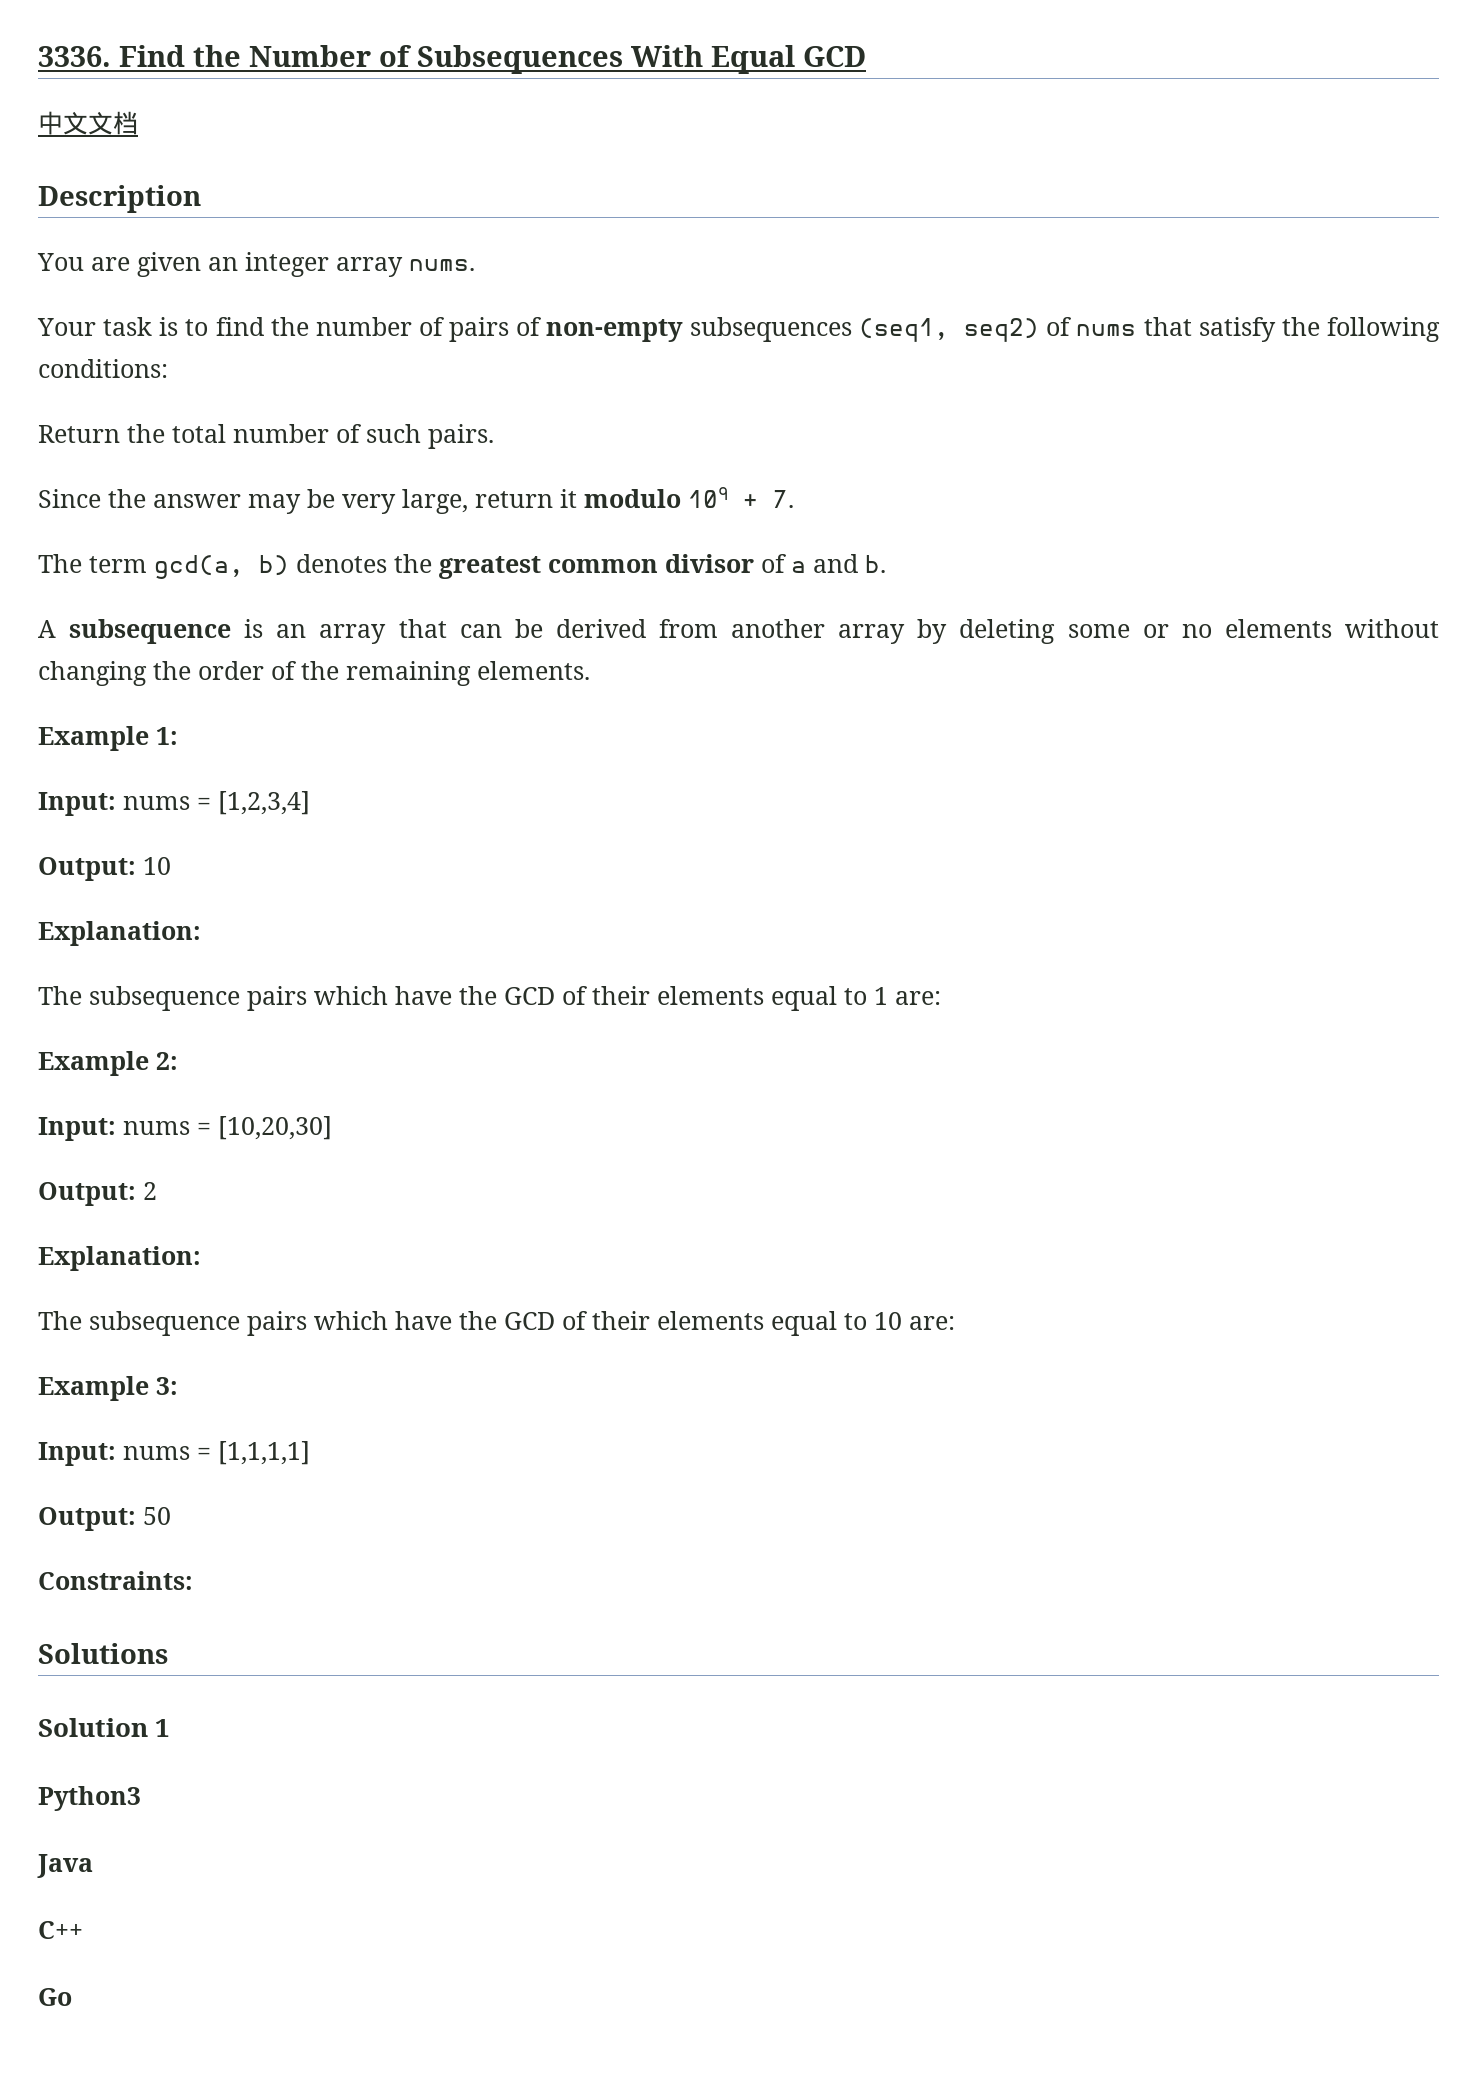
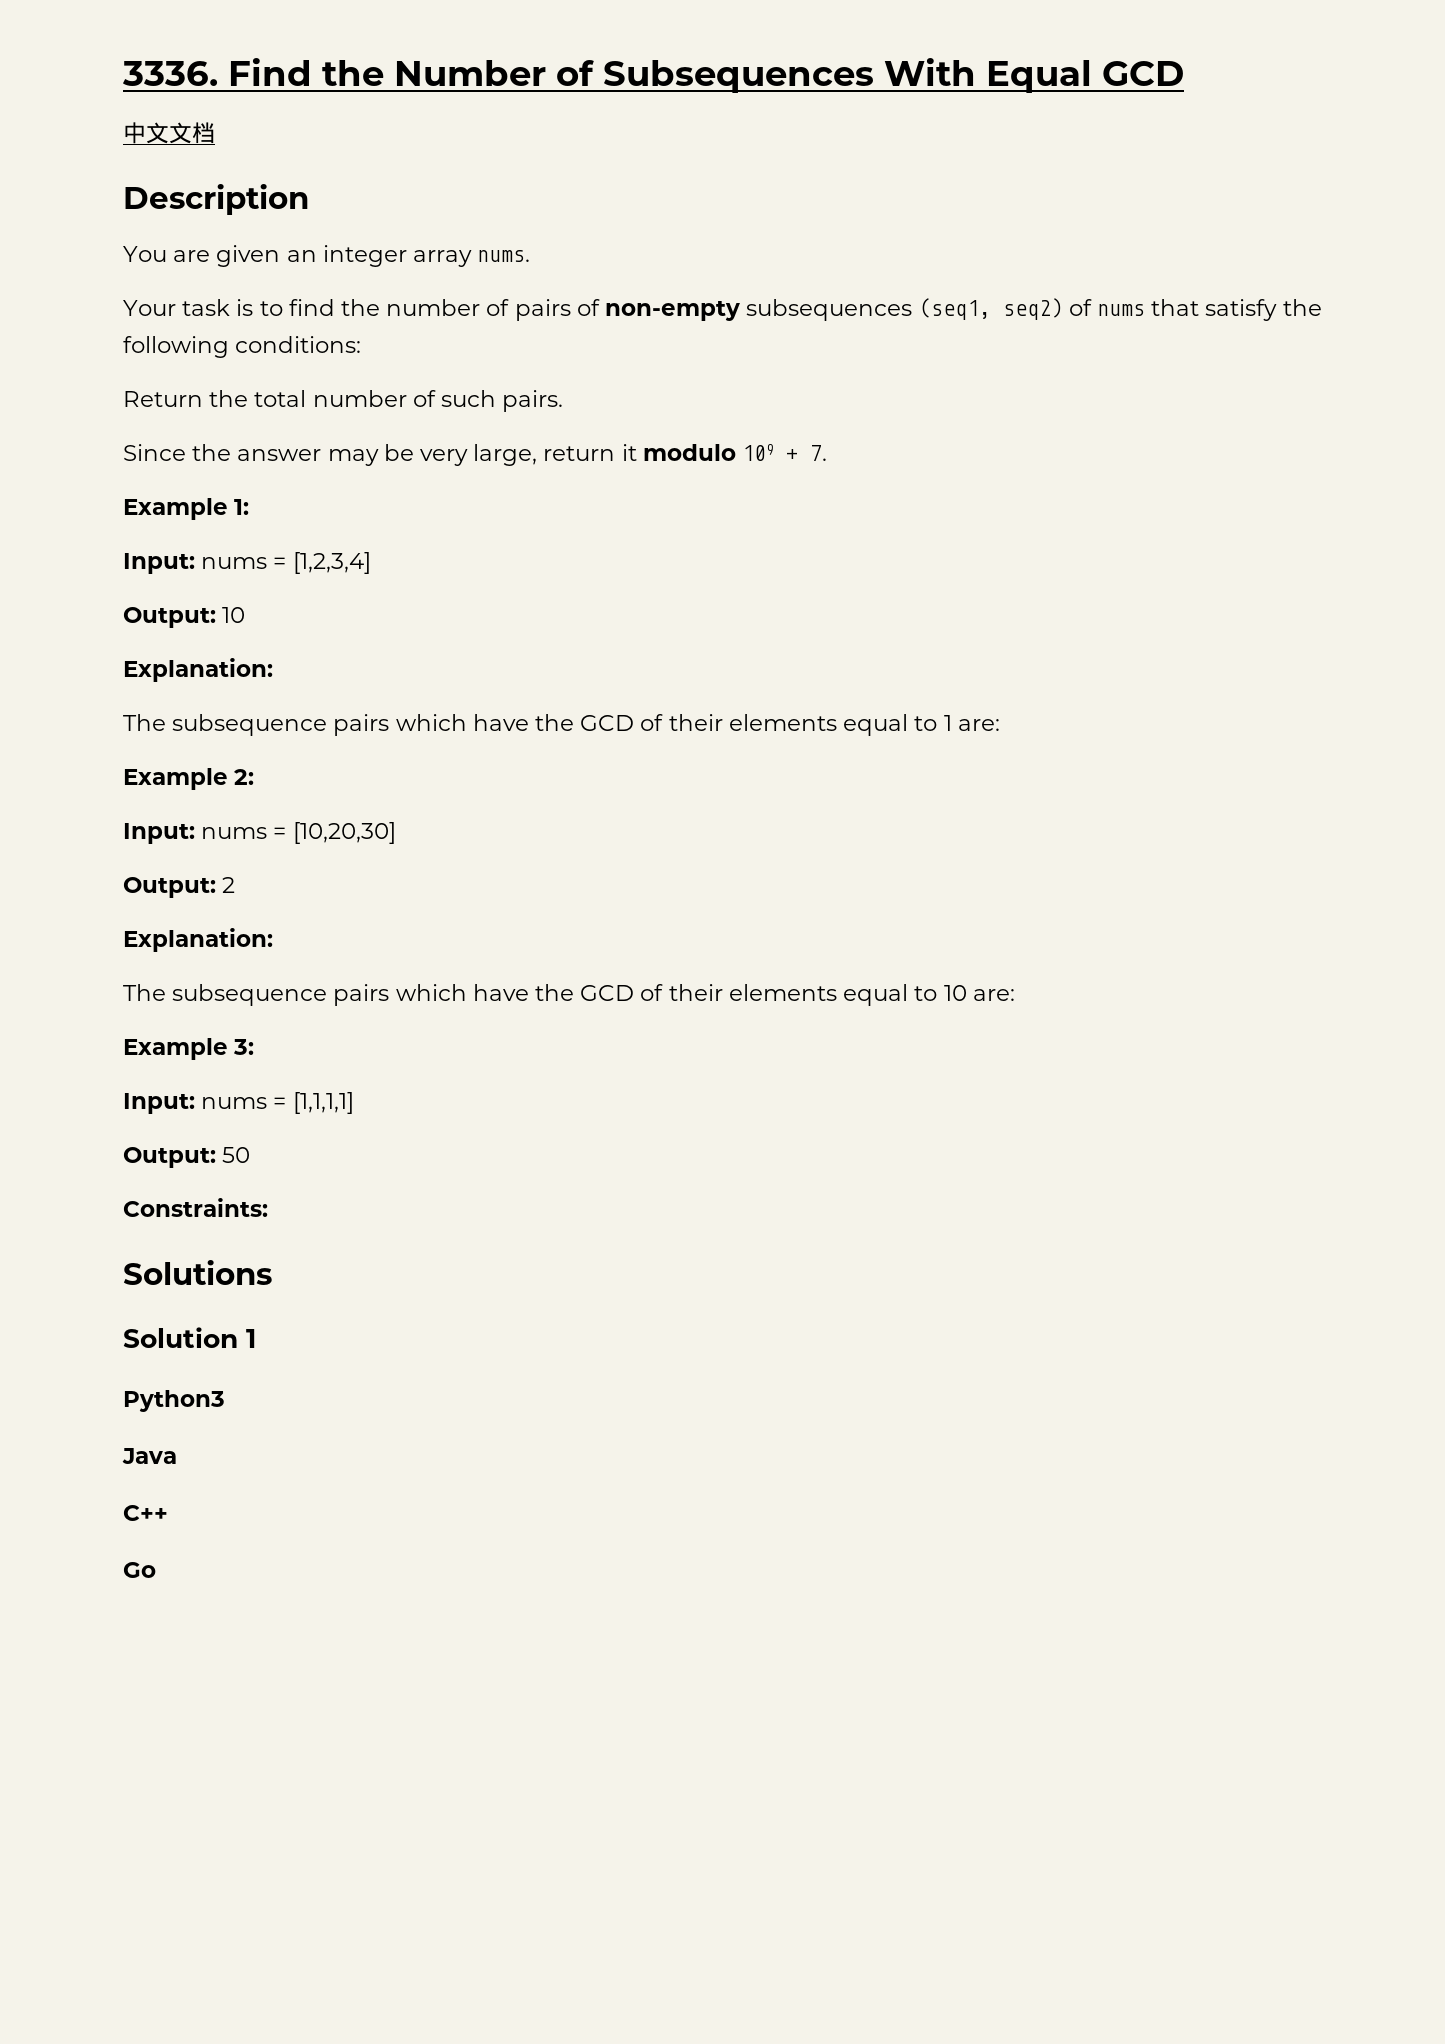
[38,554,886,579] [38,619,1439,644] [38,661,590,686] // The term gcd(a, b) denotes the greatest common divisor of a and b. // A subsequence is an array that can be derived from another array by deleting some or no elements without changing the order of the remaining elements. -> (828, 453) none

